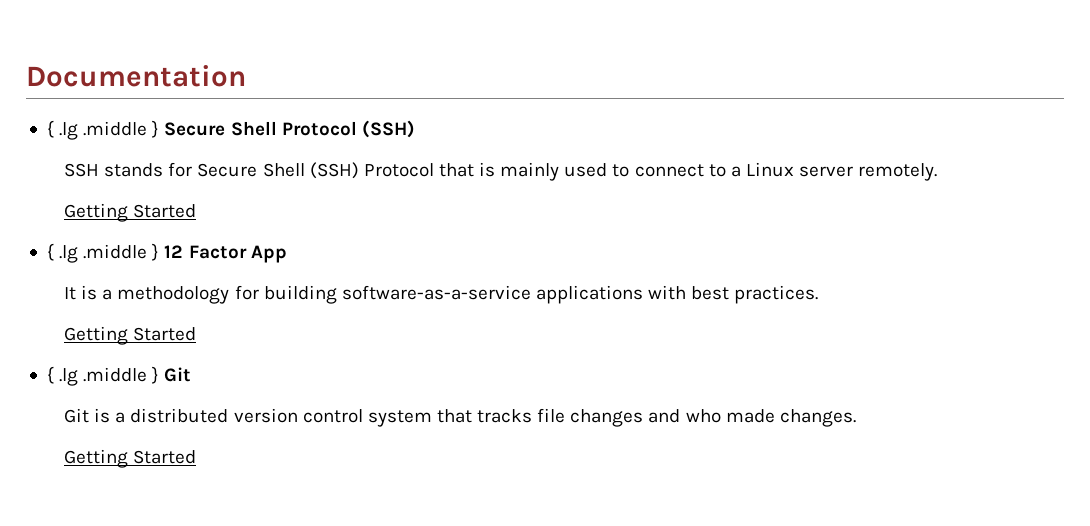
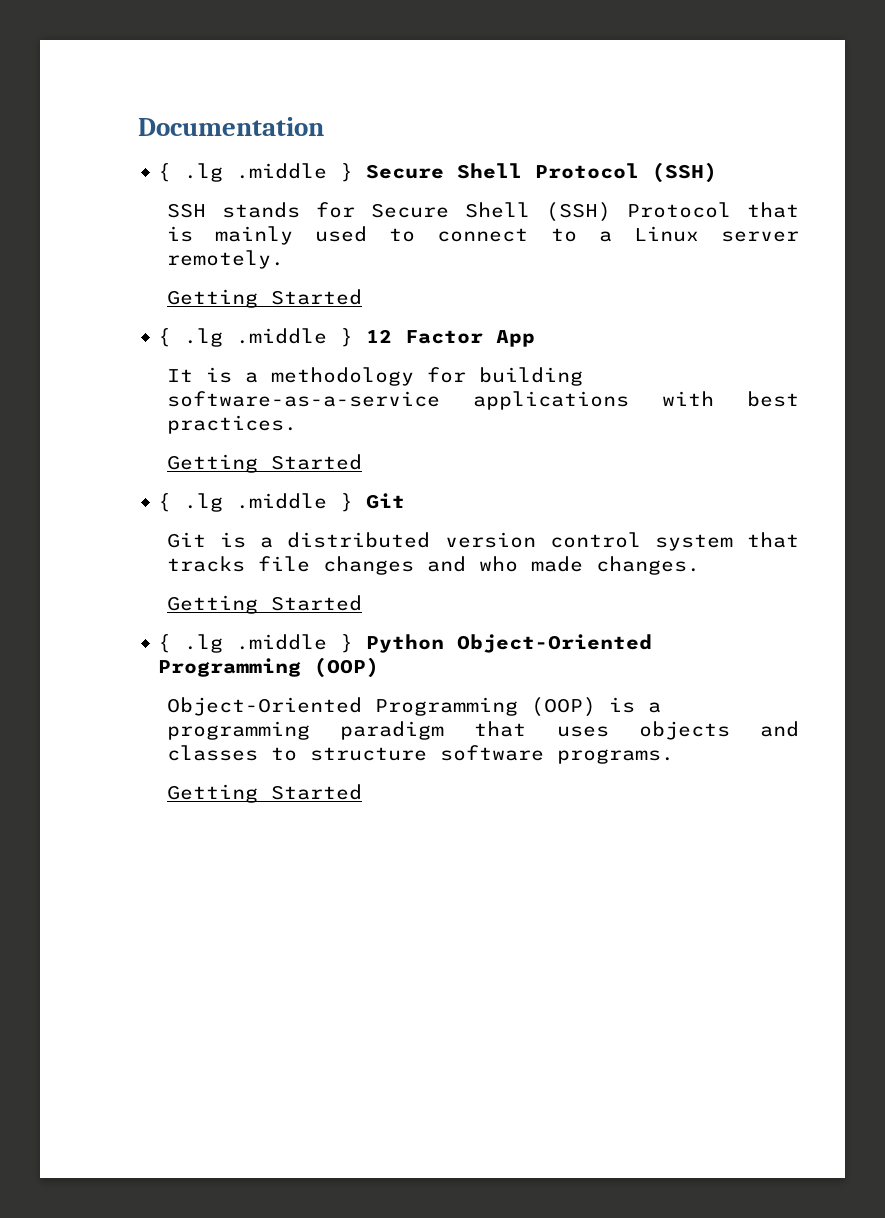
(197, 457) none -> [158,634,653,653] [158,657,380,678] [166,697,661,717] [166,721,799,740] [166,745,674,764] [166,784,362,803] // { .lg .middle } Python Object-Oriented Programming (OOP) // Object-Oriented Programming (OOP) is a programming paradigm that uses objects and classes to structure software programs. // Getting Started

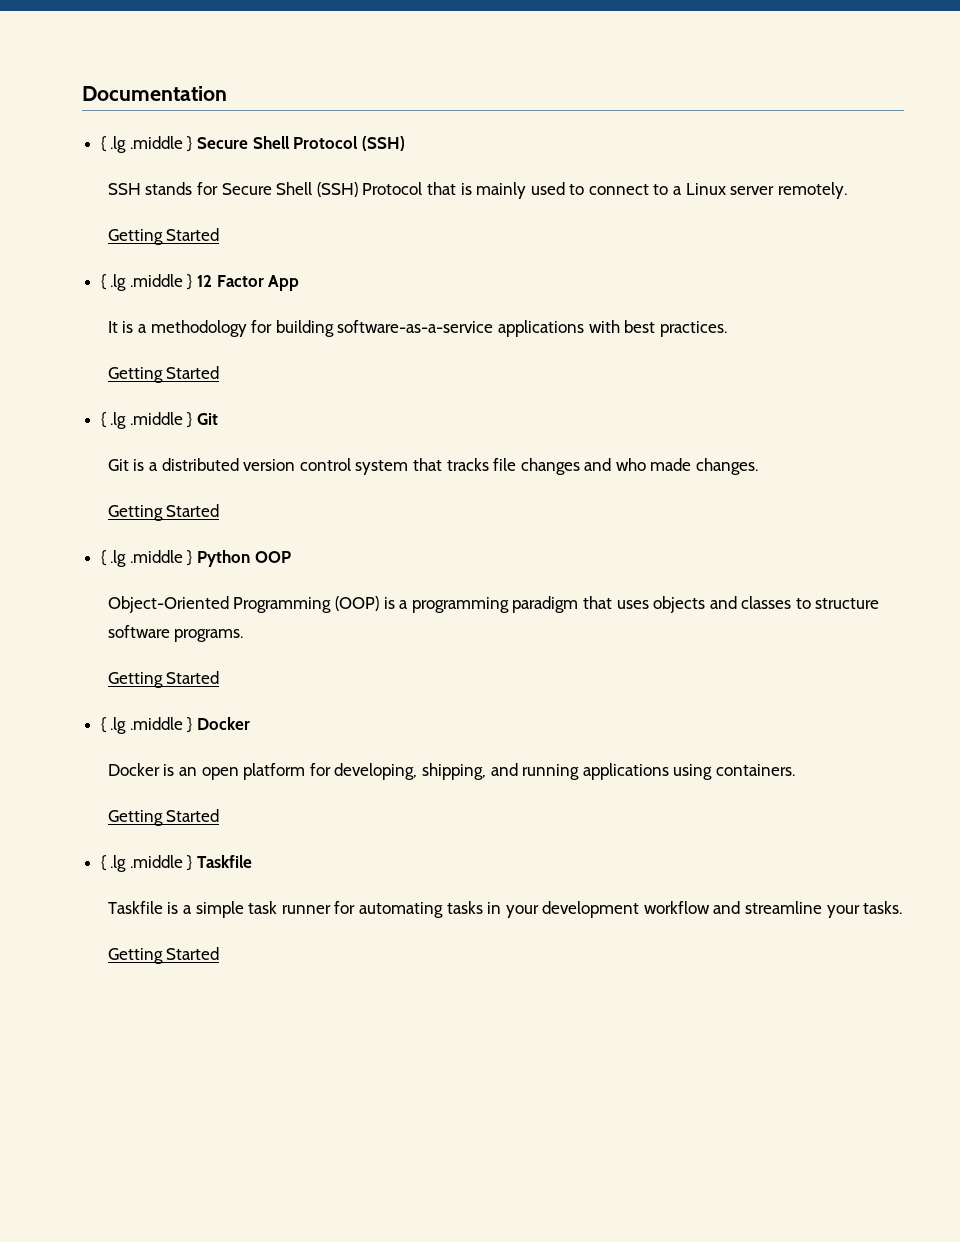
[457,634,653,653] [158,657,380,678] Object-Oriented Programming (OOP) -> [254,551,291,563] OOP
(362, 792) none -> [100,717,251,734] [107,763,795,780] [107,809,220,826] [100,855,253,872] [107,901,903,918] [107,947,220,964] // { .lg .middle } Docker // Docker is an open platform for developing, shipping, and running applications using containers. // Getting Started // { .lg .middle } Taskfile // Taskfile is a simple task runner for automating tasks in your development workflow and streamline your tasks. // Getting Started

